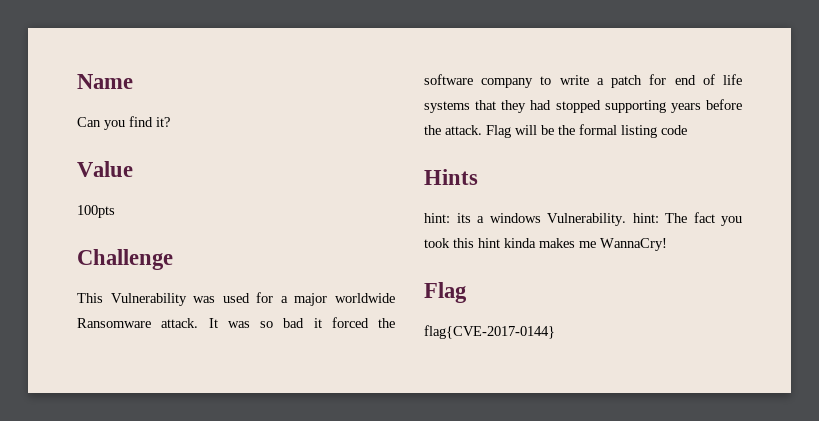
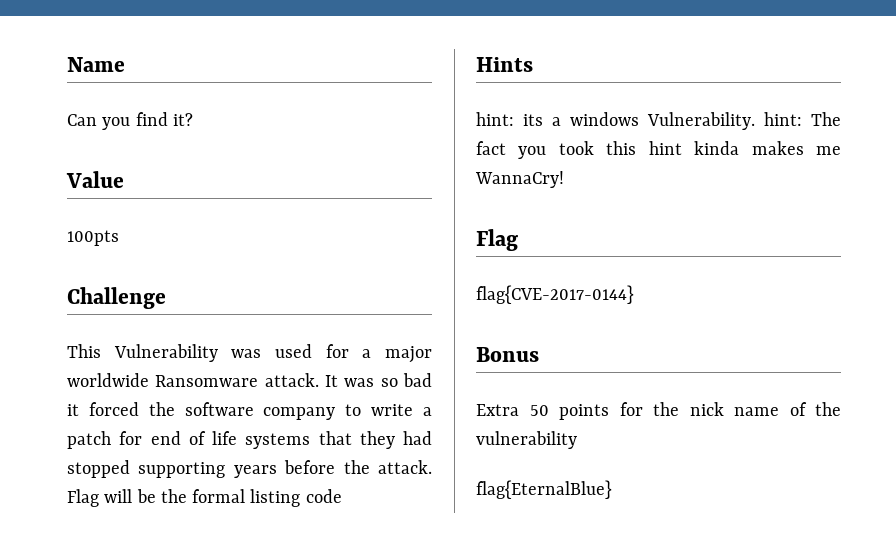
(555, 332) none -> [476,347,539,362] [476,402,841,420] [476,431,577,449] [476,480,612,499] // Bonus // Extra 50 points for the nick name of the vulnerability // flag{EternalBlue}

